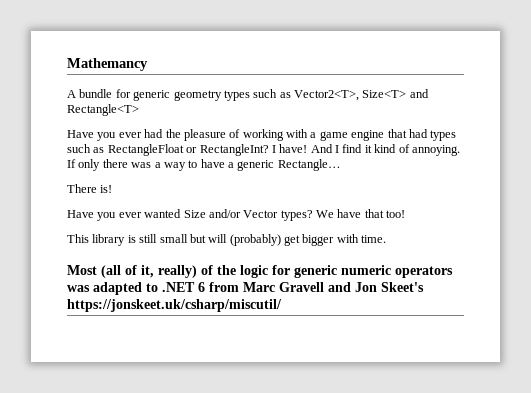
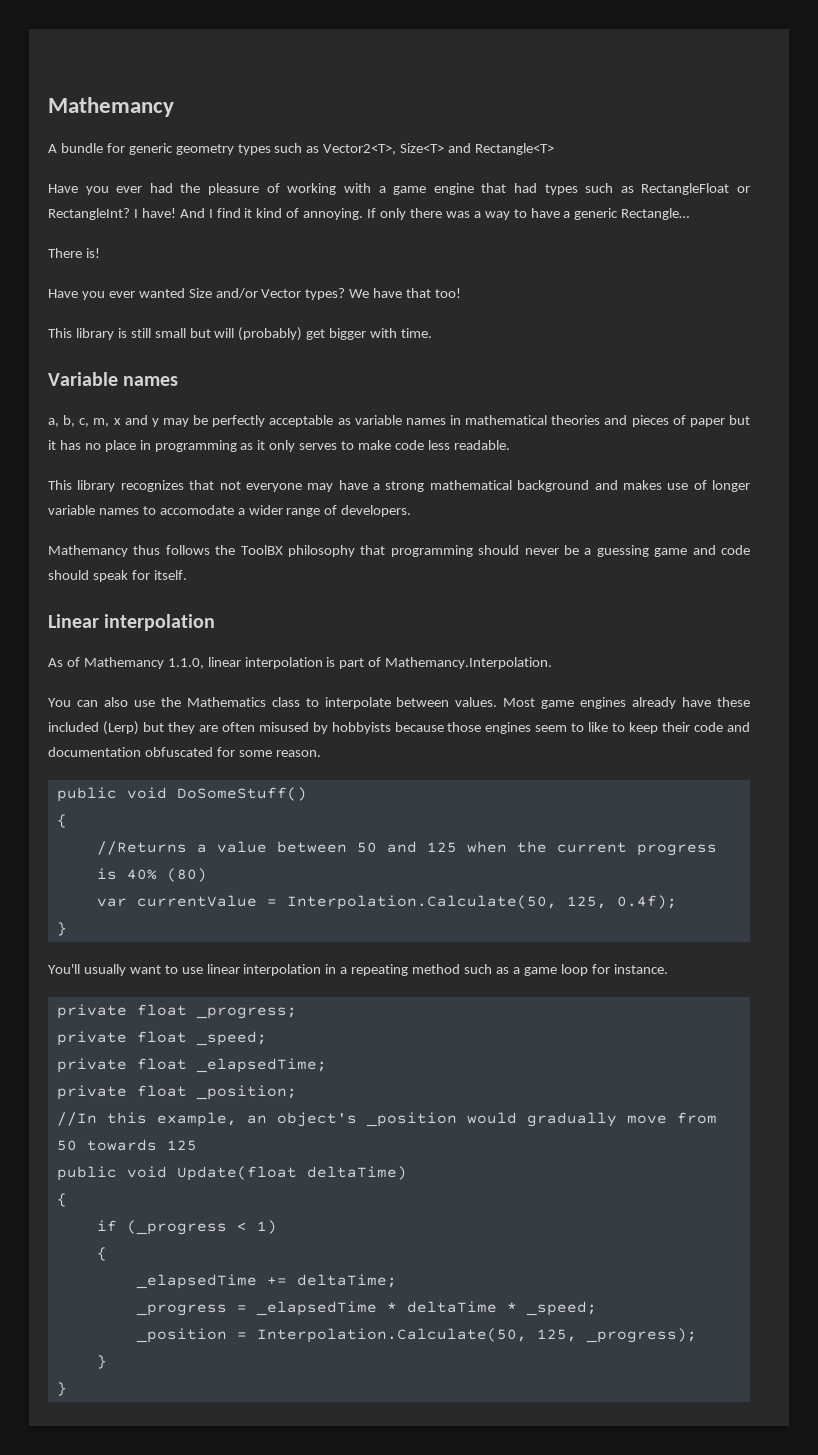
[67,265,453,278] [67,282,424,295] [67,299,282,312] Most (all of it, really) of the logic for generic numeric operators was adapted to .NET 6 from Marc Gravell and Jon Skeet's https://jonskeet.uk/csharp/miscutil/ -> [48,372,179,386] [48,415,750,427] [48,440,510,452] [48,480,750,492] [48,505,412,517] [48,545,750,557] [48,570,187,582] [48,614,216,631] [48,657,553,669] [48,697,750,709] [48,721,750,735] [48,747,321,757] [56,787,307,802] [56,814,67,828] [96,841,717,856] [96,868,207,882] [96,895,677,910] [56,922,67,936] [48,964,668,976] [56,1004,297,1019] [56,1031,267,1046] [56,1058,327,1073] [56,1085,297,1100] [56,1112,717,1127] [56,1139,197,1151] [56,1166,407,1181] [56,1193,67,1207] [96,1220,277,1235] [96,1247,107,1261] [135,1274,397,1289] [135,1301,597,1316] [135,1328,697,1343] [96,1355,107,1369] [56,1382,67,1396] Variable names // a, b, c, m, x and y may be perfectly acceptable as variable names in mathematical theories and pieces of paper but it has no place in programming as it only serves to make code less readable. // This library recognizes that not everyone may have a strong mathematical background and makes use of longer variable names to accomodate a wider range of developers. // Mathemancy thus follows the ToolBX philosophy that programming should never be a guessing game and code should speak for itself. // Linear interpolation // As of Mathemancy 1.1.0, linear interpolation is part of Mathemancy.Interpolation. // You can also use the Mathematics class to interpolate between values. Most game engines already have these included (Lerp) but they are often misused by hobbyists because those engines seem to like to keep their code and documentation obfuscated for some reason. // public void DoSomeStuff() // { // //Returns a value between 50 and 125 when the current progress is 40% (80) // var currentValue = Interpolation.Calculate(50, 125, 0.4f); // } // You'll usually want to use linear interpolation in a repeating method such as a game loop for instance. // private float _progress; // private float _speed; // private float _elapsedTime; // private float _position; // //In this example, an object's _position would gradually move from 50 towards 125 // public void Update(float deltaTime) // { // if (_progress < 1) // { // _elapsedTime += deltaTime; // _progress = _elapsedTime * deltaTime * _speed; // _position = Interpolation.Calculate(50, 125, _progress); // } // }

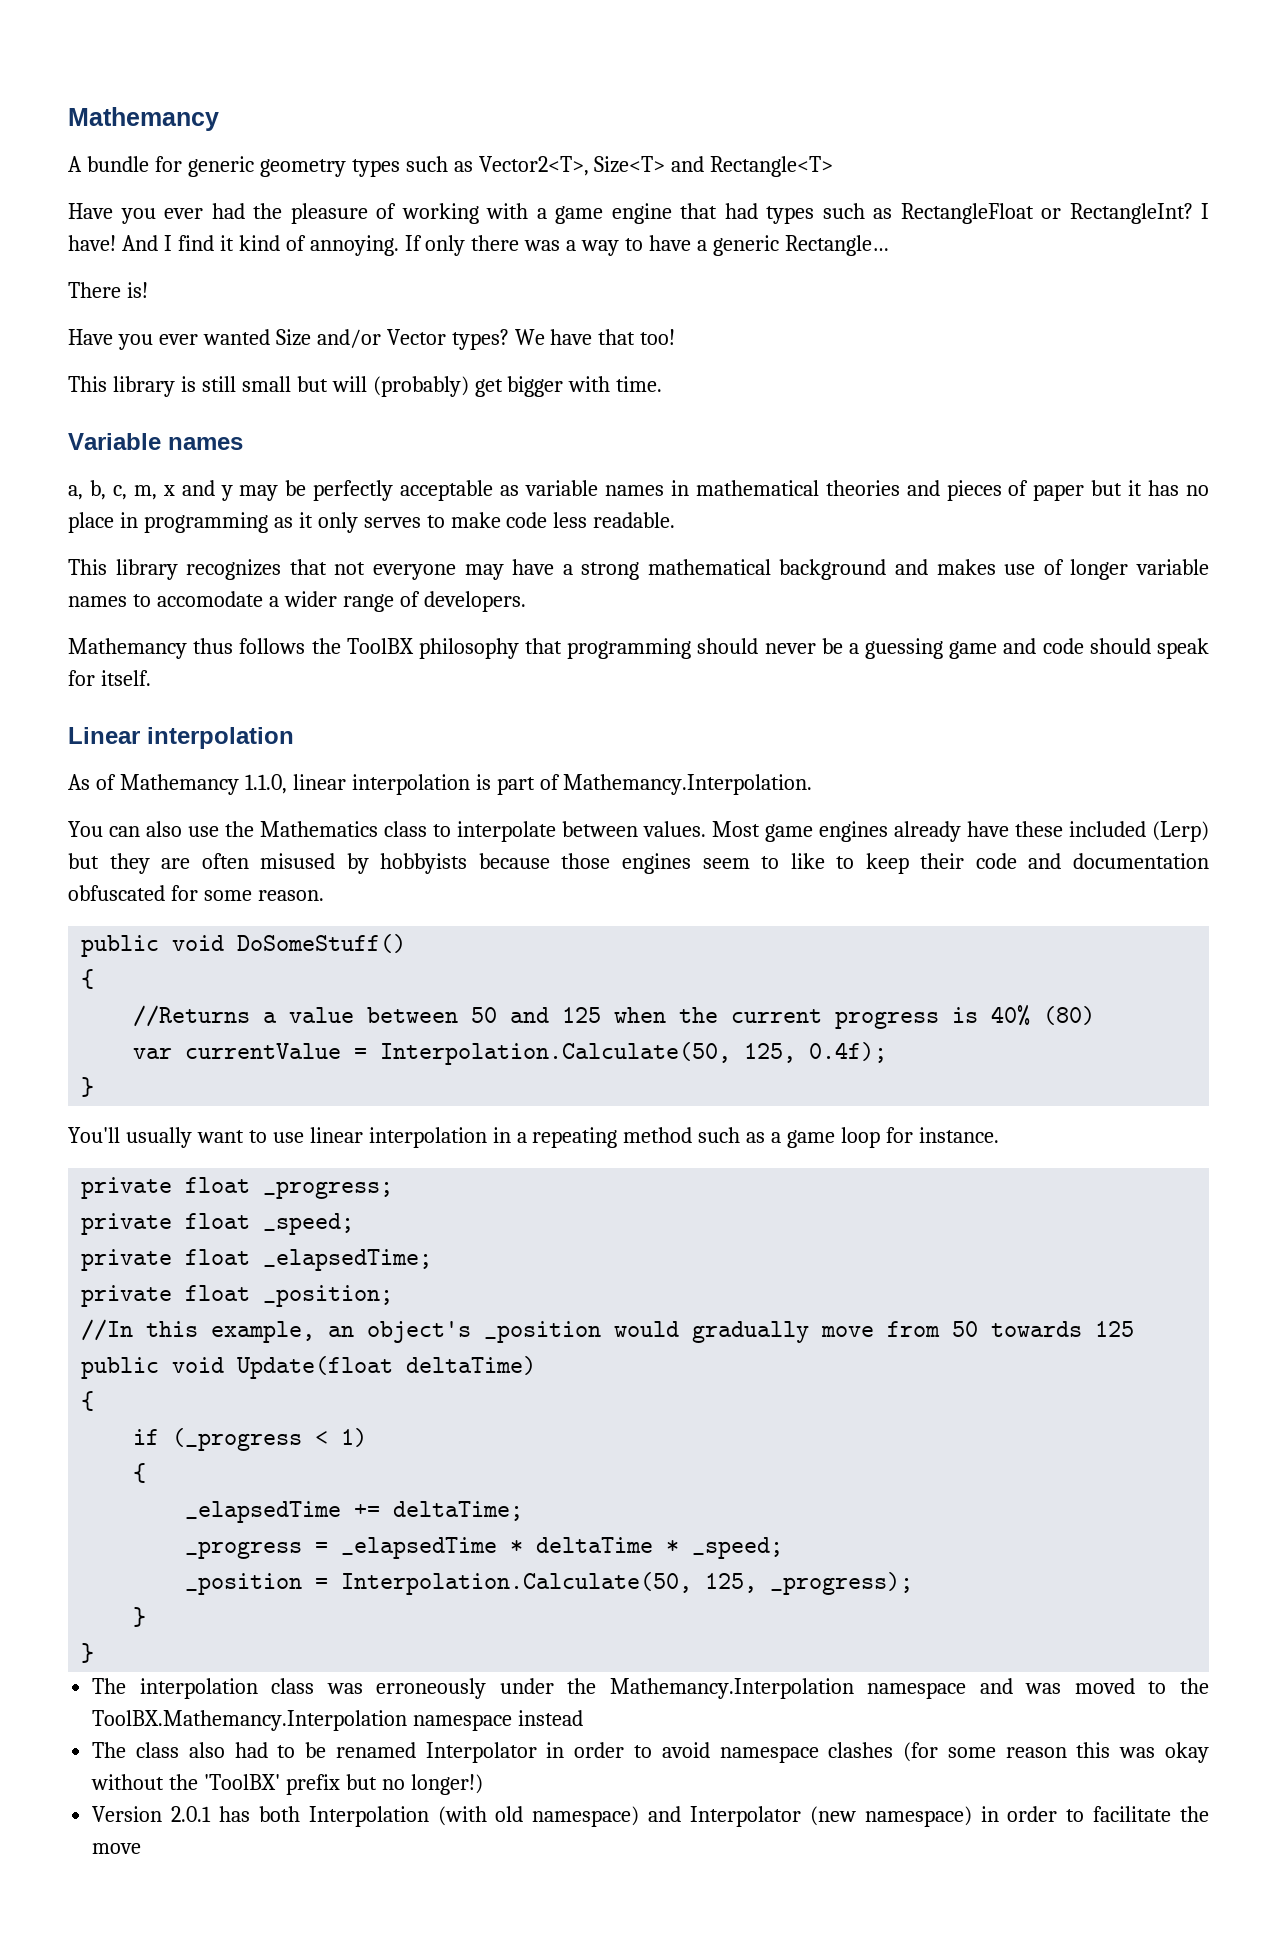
(67, 1389) none -> [92,1678,1209,1699] [92,1710,584,1731] [92,1742,1210,1763] [91,1774,483,1795] [92,1806,1209,1827] [92,1843,142,1854] // The interpolation class was erroneously under the Mathemancy.Interpolation namespace and was moved to the ToolBX.Mathemancy.Interpolation namespace instead // The class also had to be renamed Interpolator in order to avoid namespace clashes (for some reason this was okay without the 'ToolBX' prefix but no longer!) // Version 2.0.1 has both Interpolation (with old namespace) and Interpolator (new namespace) in order to facilitate the move

